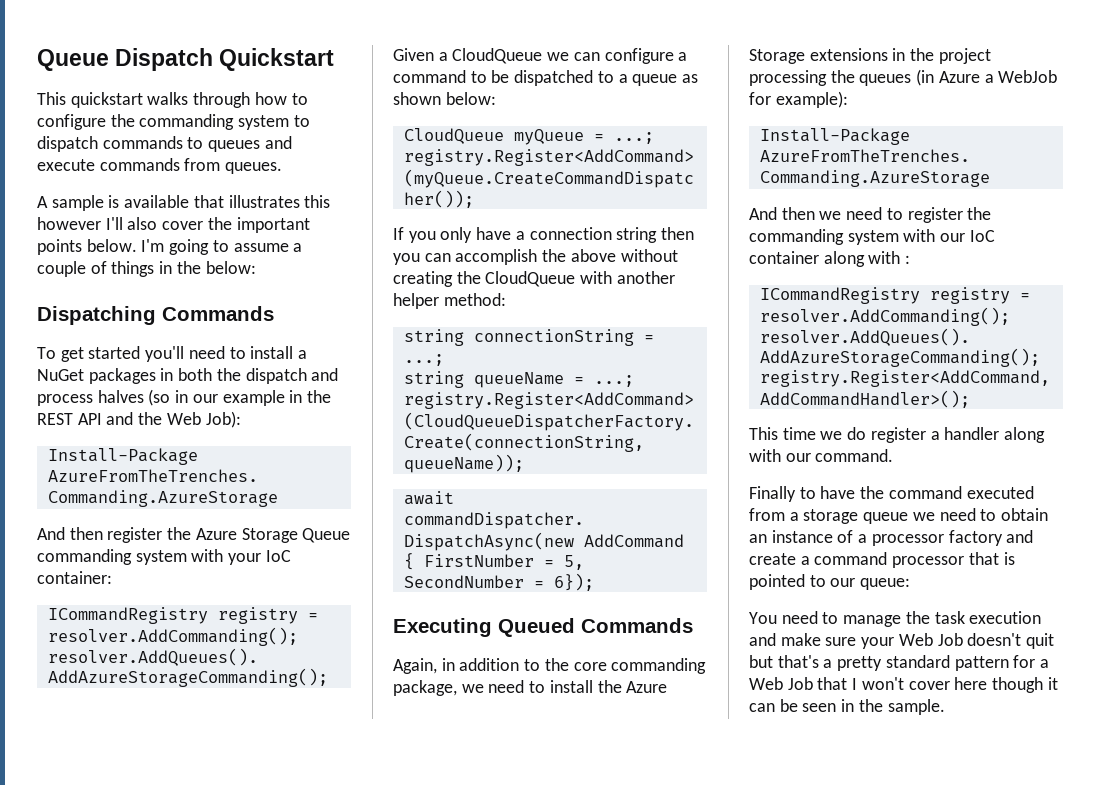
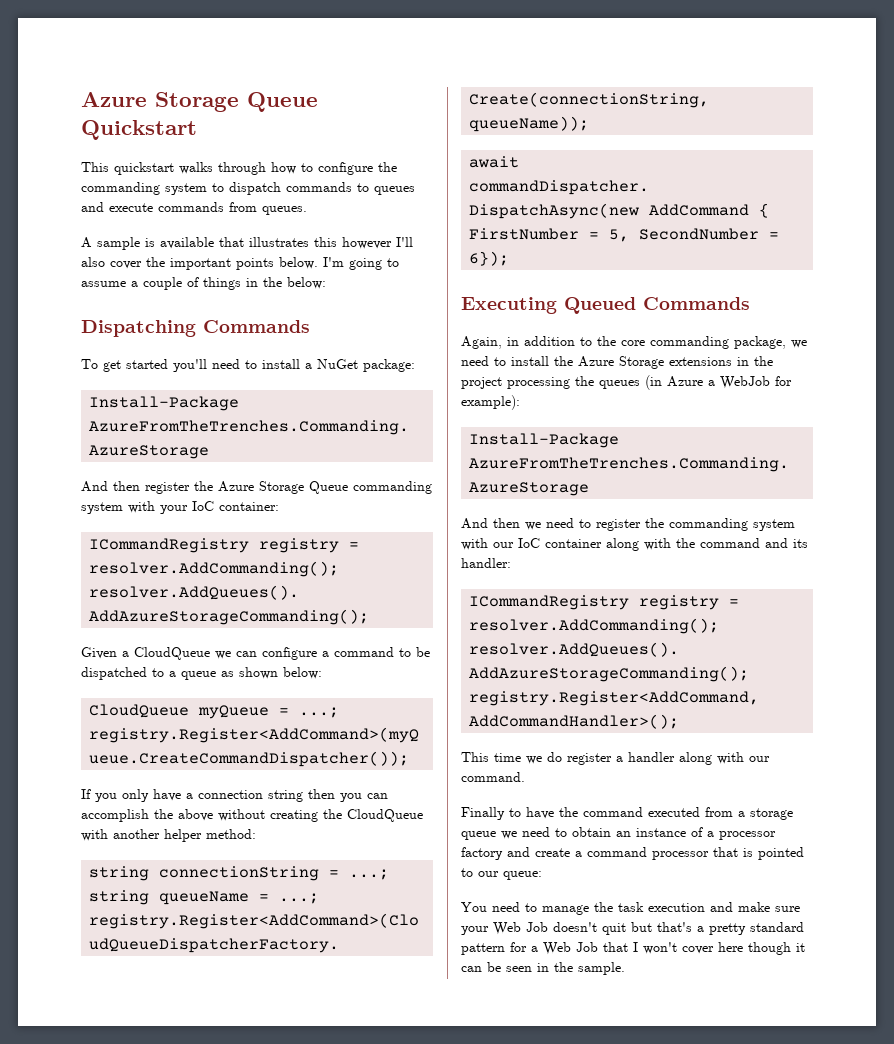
[37,48,214,71] Queue Dispatch -> [81,92,318,112] Azure Storage Queue
[88,368,339,384] [37,389,332,406] [37,411,241,428] packages in both the dispatch and process halves (so in our example in the REST API and the Web Job): -> [363,359,415,372] package:
[905,255,911,264] : -> [676,538,808,548] [461,558,511,568] the command and its handler:

